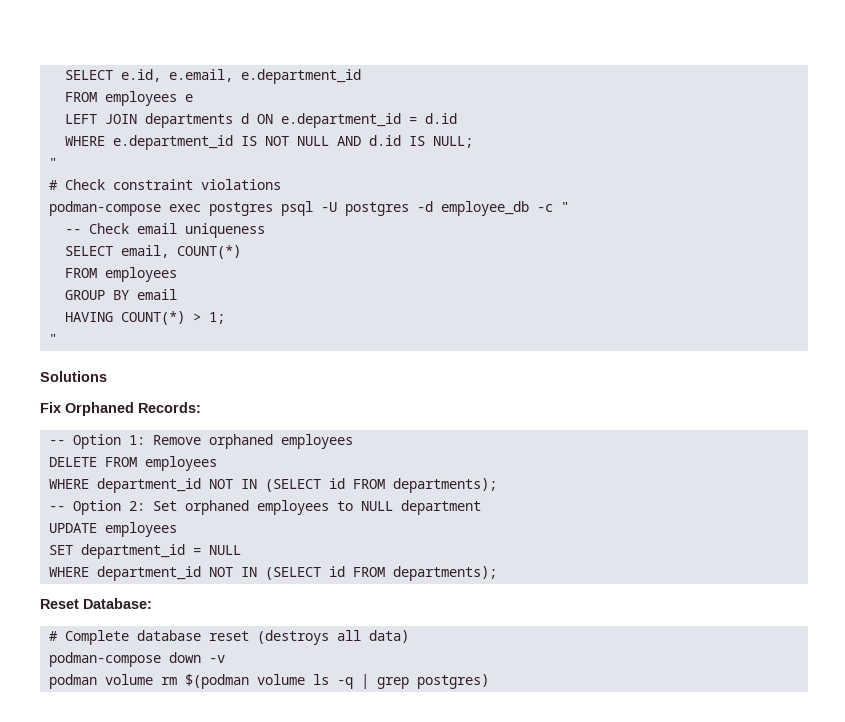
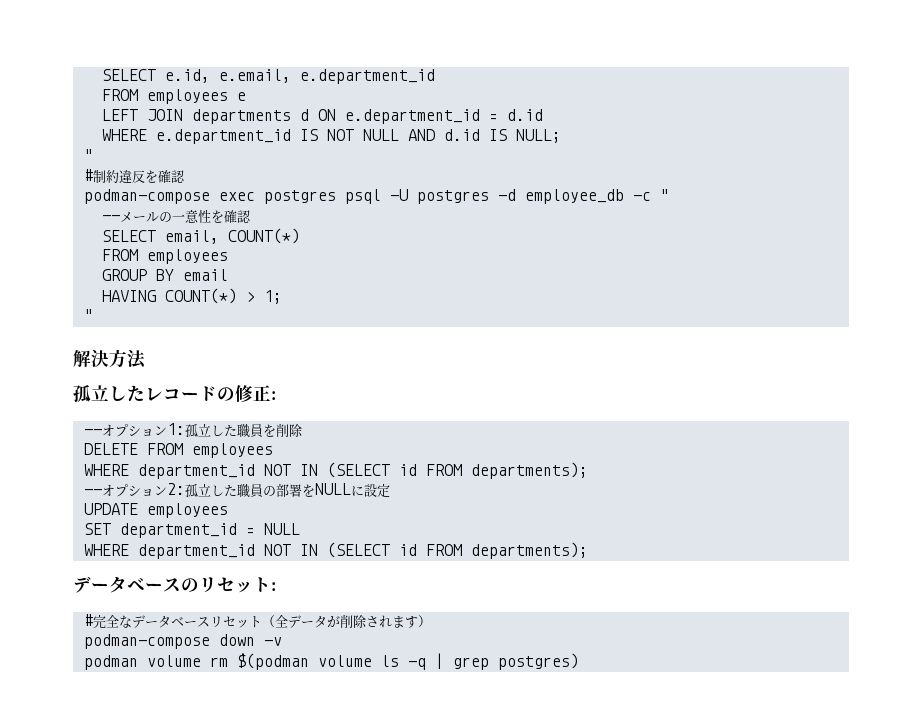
[64,179,281,190] Check constraint violations -> [92,169,185,184] 制約違反を確認
[88,223,265,238] Check email uniqueness -> [119,209,251,223] メールの一意性を確認
[40,371,107,382] [40,402,201,416] [48,434,353,449] Solutions // Fix Orphaned Records: // -- Option 1: Remove orphaned employees -> [73,349,146,369] [73,384,276,402] [83,423,303,438] 解決方法 // 孤立したレコードの修正: // --オプション1:孤立した職員を削除
[72,500,481,515] Option 2: Set orphaned employees to NULL department -> [101,483,390,498] オプション2:孤立した職員の部署をNULLに設定
[40,598,152,609] [48,630,409,645] Reset Database: // # Complete database reset (destroys all data) -> [73,576,276,593] [83,614,431,629] データベースのリセット: // #完全なデータベースリセット（全データが削除されます）

